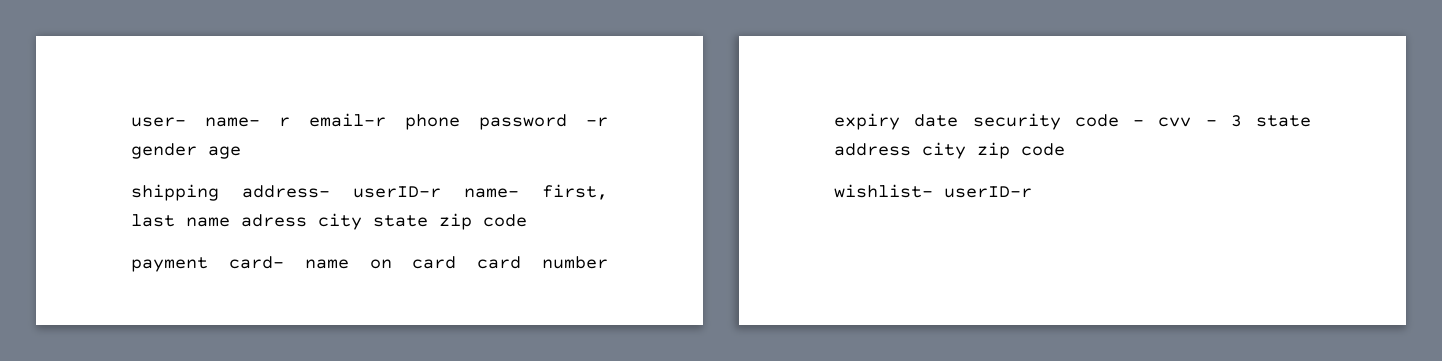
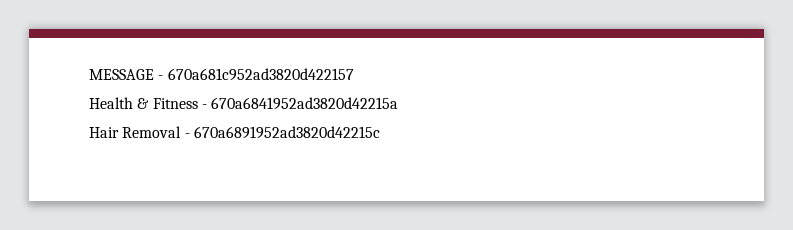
[131,113,608,130] [131,143,241,159] [131,184,608,201] [131,213,527,230] [131,256,608,272] [834,113,1311,130] [834,142,1065,159] [834,184,1032,198] user- name- r email-r phone password -r gender age // shipping address- userID-r name- first, last name adress city state zip code // payment card- name on card card number expiry date security code - cvv - 3 state address city zip code // wishlist- userID-r -> [89,68,354,81] [89,97,399,110] [89,126,380,139] MESSAGE - 670a681c952ad3820d422157 // Health & Fitness - 670a6841952ad3820d42215a // Hair Removal - 670a6891952ad3820d42215c

